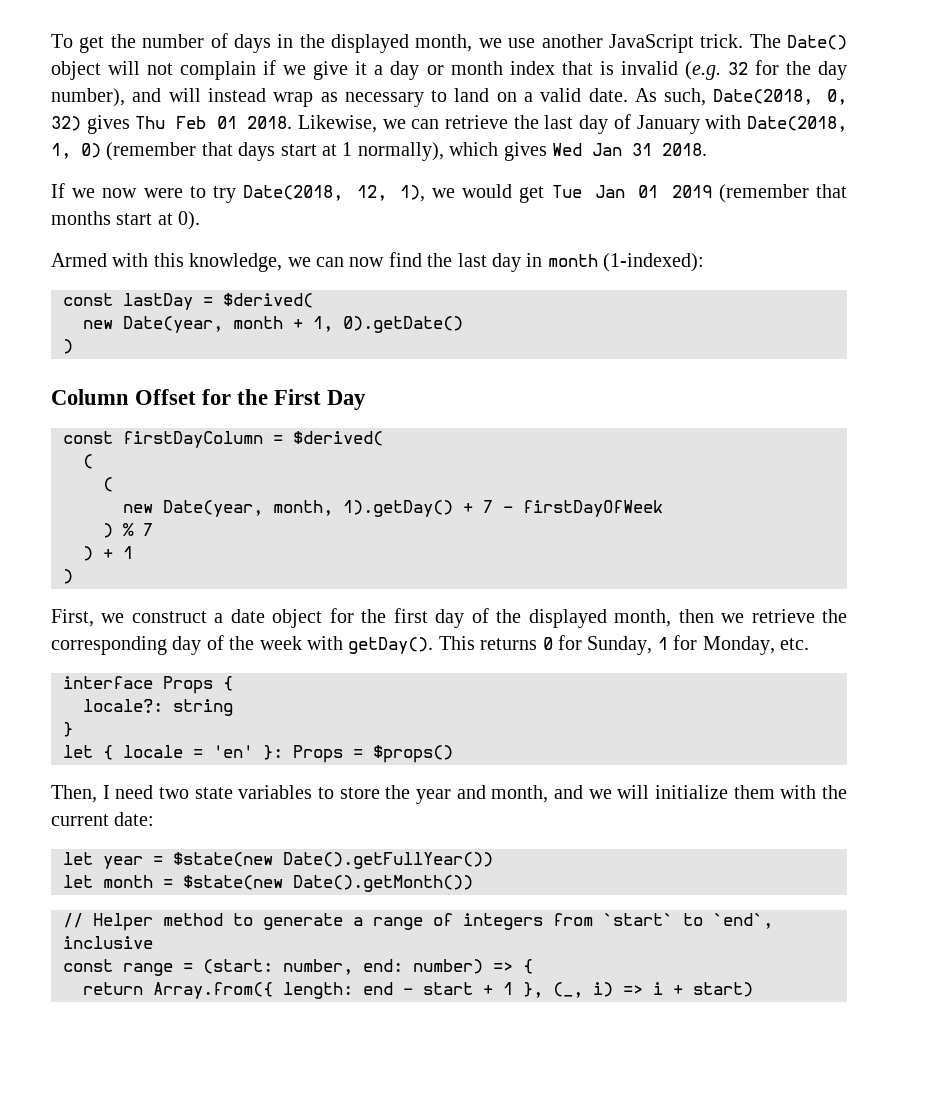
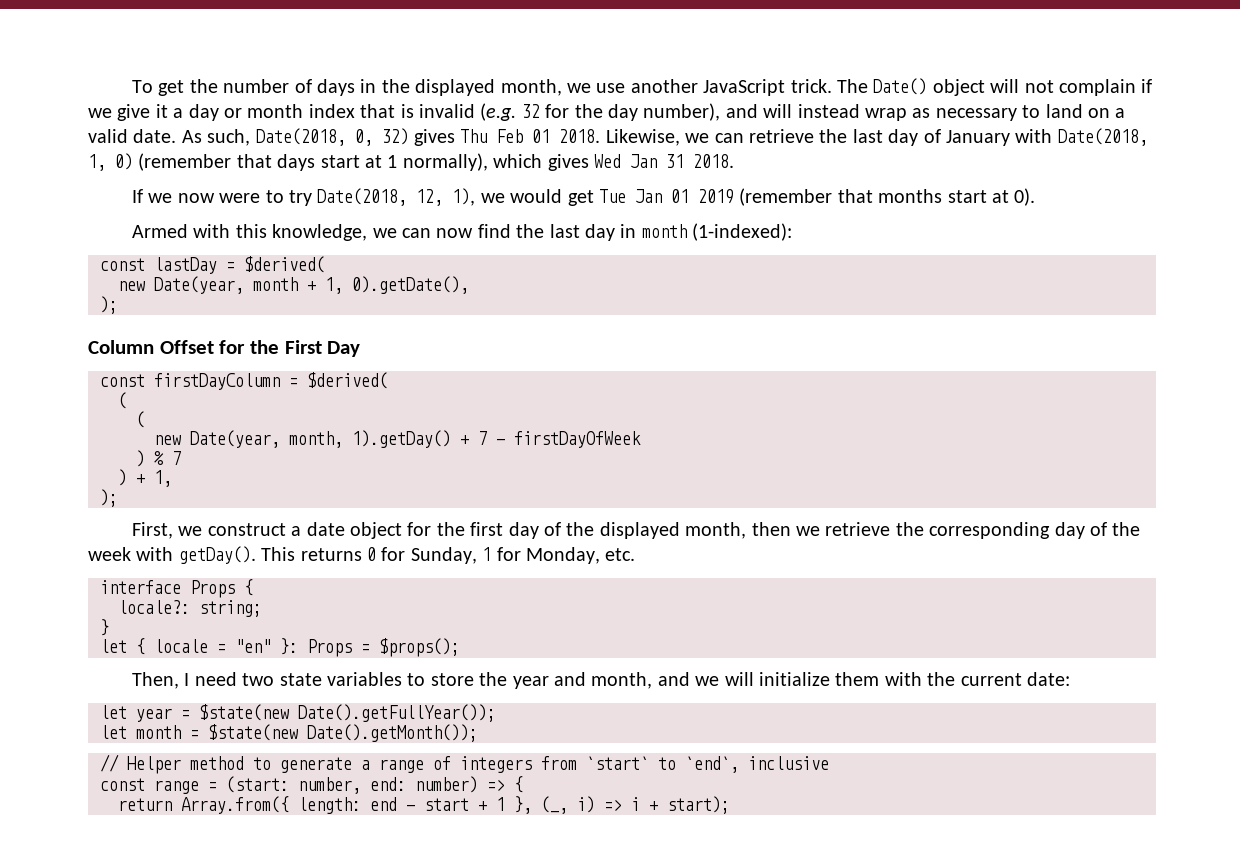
[343,316,463,333] [63,339,73,354] 0).getDate() // ) -> [352,276,469,294] [100,296,118,314] 0).getDate(), // );
[123,546,133,559] [63,569,73,584] 1 // ) -> [154,470,172,487] [100,489,118,507] 1, // );
[173,699,233,716] string -> [199,600,262,617] string;
[213,745,253,758] 'en' -> [235,639,271,653] "en"
[373,745,453,763] $props() -> [379,638,460,657] $props();
[283,852,493,869] Date().getFullYear()) -> [298,704,496,722] Date().getFullYear());
[293,875,473,892] Date().getMonth()) -> [307,724,478,742] Date().getMonth());
[693,982,753,997] start) -> [667,796,730,814] start);

